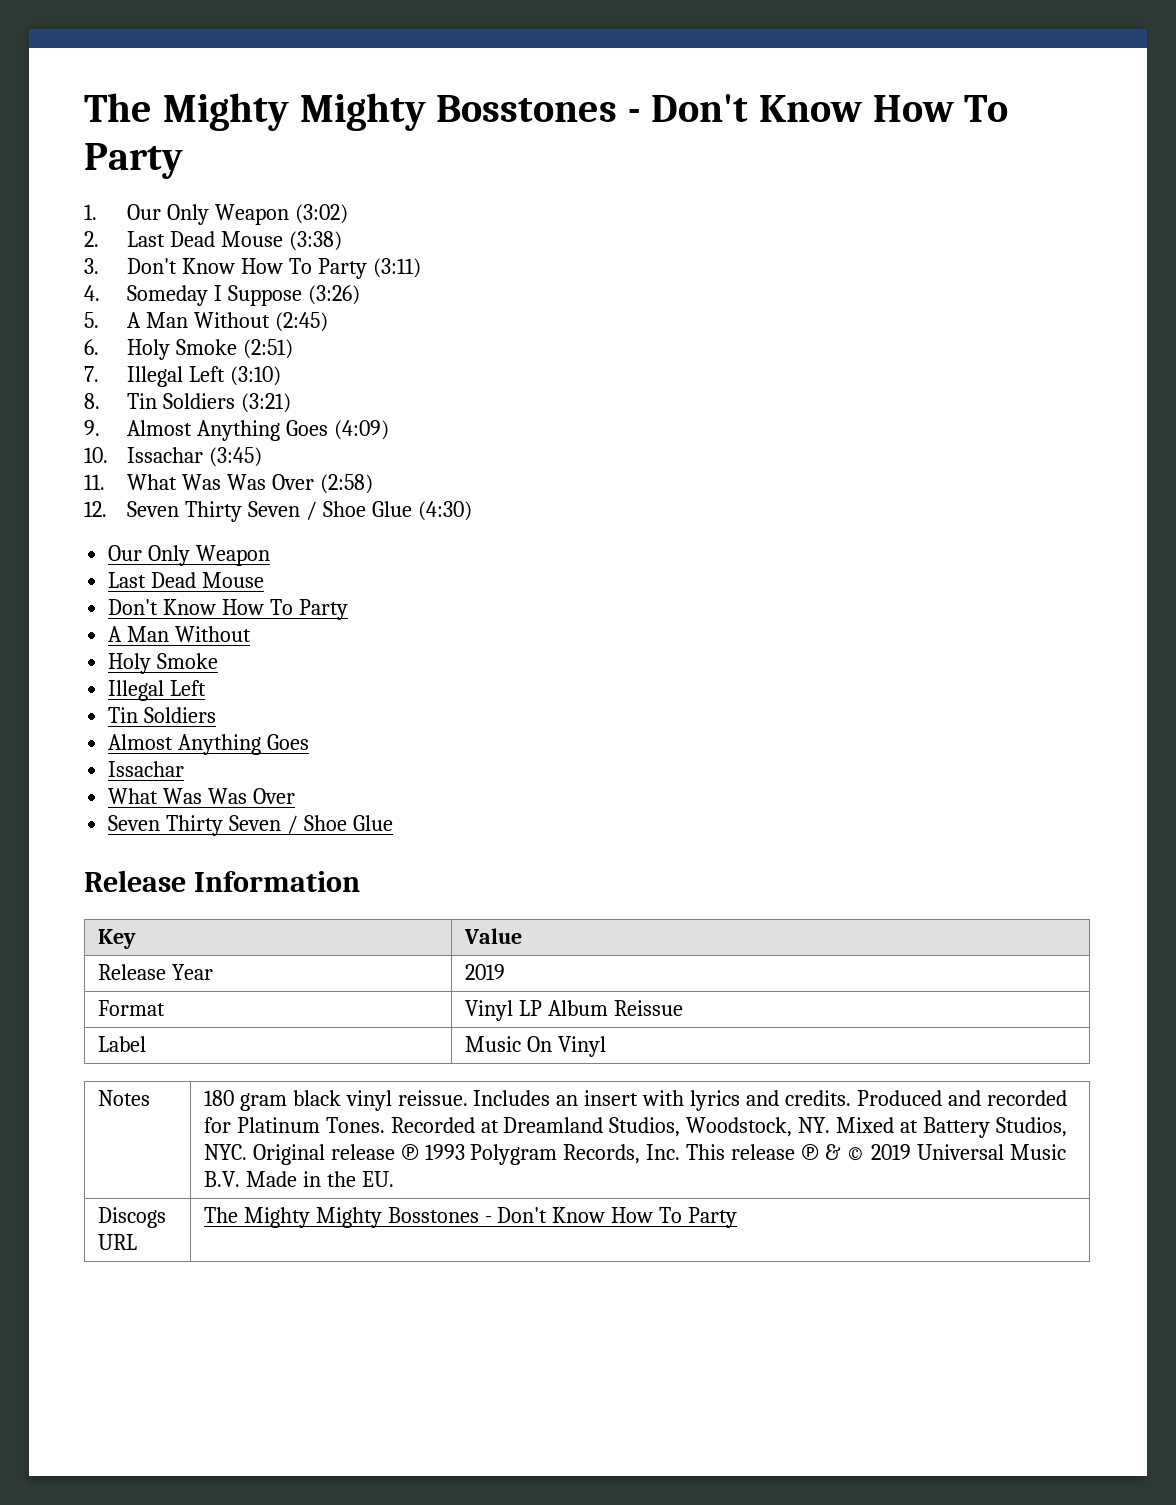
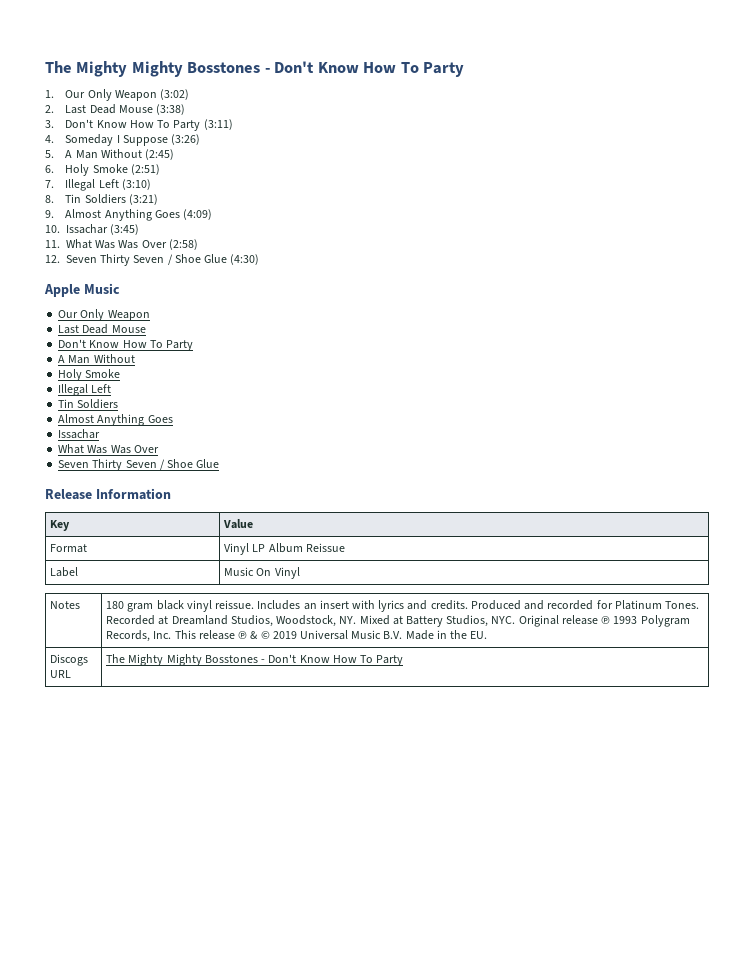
(472, 511) none -> [44,283,120,297] // Apple Music
[97,964,213,980] [464,964,505,980] // Release Year | 2019 -> (254, 524) none

